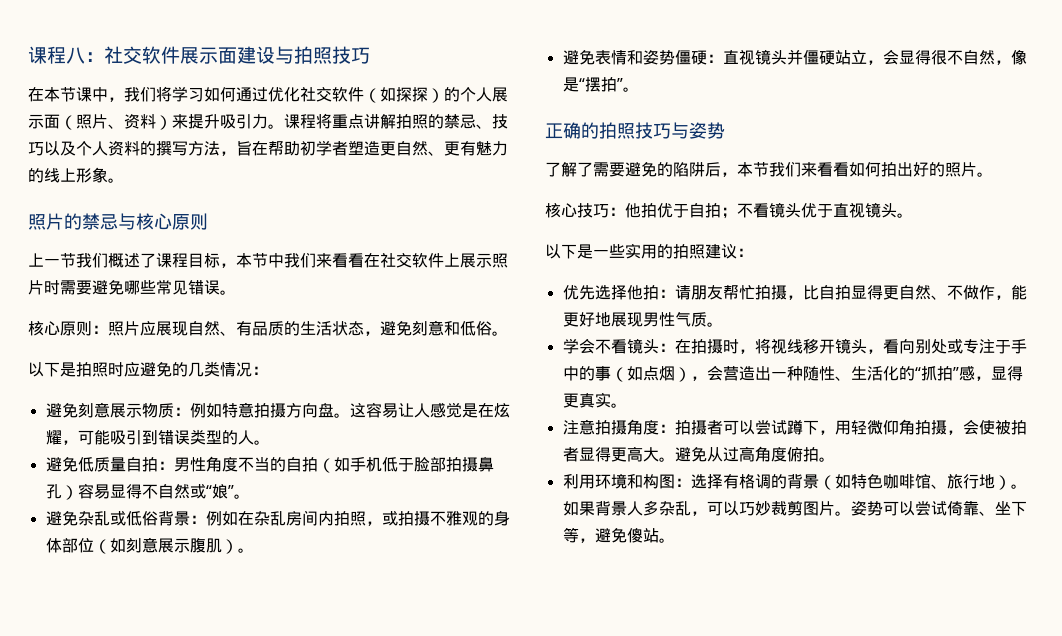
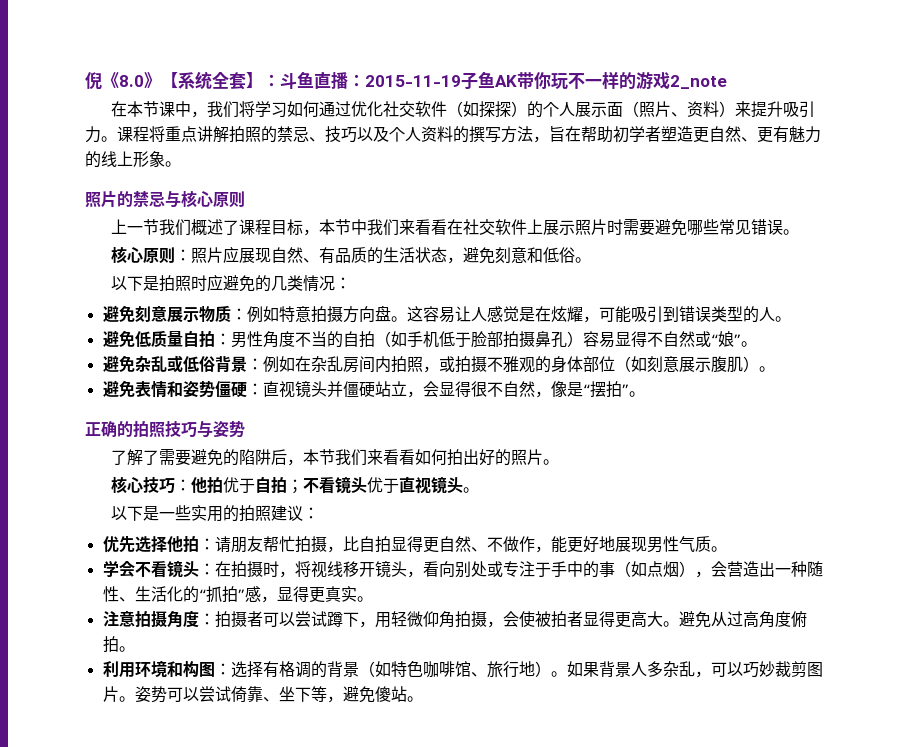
[28,46,370,64] 课程八：社交软件展示面建设与拍照技巧 -> [85,71,727,90] 倪《8.0》【系统全套】：斗鱼直播：2015-11-19子鱼AK带你玩不一样的游戏2_note

